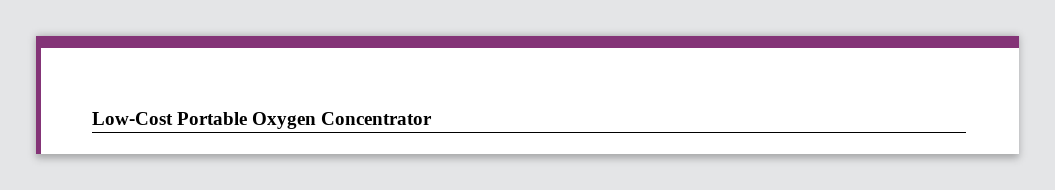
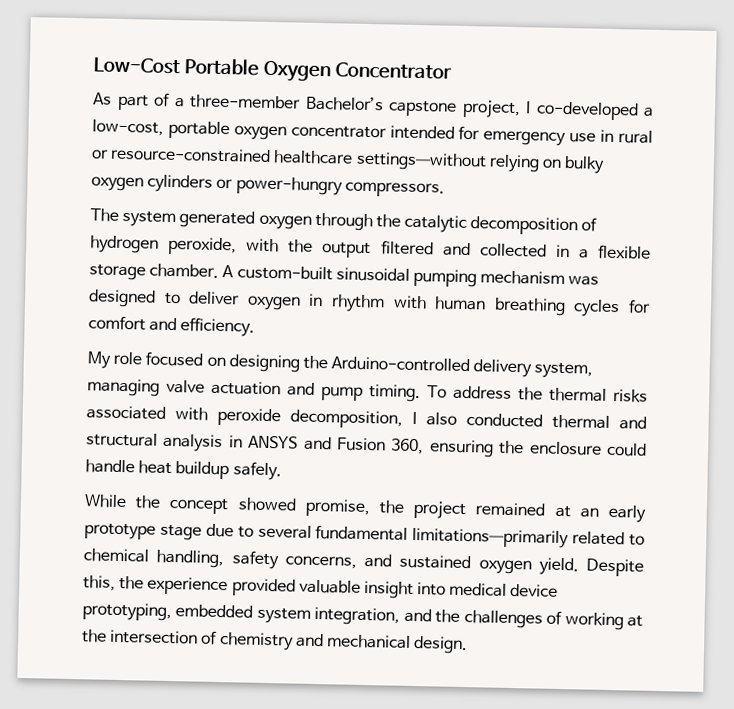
(433, 118) none -> [93,92,654,121] [92,119,654,147] [91,146,606,174] [91,174,445,198] [90,208,598,236] [90,235,652,260] [89,263,600,288] [88,289,652,318] [88,315,256,337] [87,351,594,379] [87,378,648,403] [86,405,647,430] [86,432,647,458] [85,459,282,481] [84,494,646,523] [84,523,645,549] [83,548,644,577] [83,575,559,599] [82,602,644,631] [82,629,469,655] // As part of a three-member Bachelor’s capstone project, I co-developed a low-cost, portable oxygen concentrator intended for emergency use in rural or resource-constrained healthcare settings—without relying on bulky oxygen cylinders or power-hungry compressors. // The system generated oxygen through the catalytic decomposition of hydrogen peroxide, with the output filtered and collected in a flexible storage chamber. A custom-built sinusoidal pumping mechanism was designed to deliver oxygen in rhythm with human breathing cycles for comfort and efficiency. // My role focused on designing the Arduino-controlled delivery system, managing valve actuation and pump timing. To address the thermal risks associated with peroxide decomposition, I also conducted thermal and structural analysis in ANSYS and Fusion 360, ensuring the enclosure could handle heat buildup safely. // While the concept showed promise, the project remained at an early prototype stage due to several fundamental limitations—primarily related to chemical handling, safety concerns, and sustained oxygen yield. Despite this, the experience provided valuable insight into medical device prototyping, embedded system integration, and the challenges of working at the intersection of chemistry and mechanical design.

